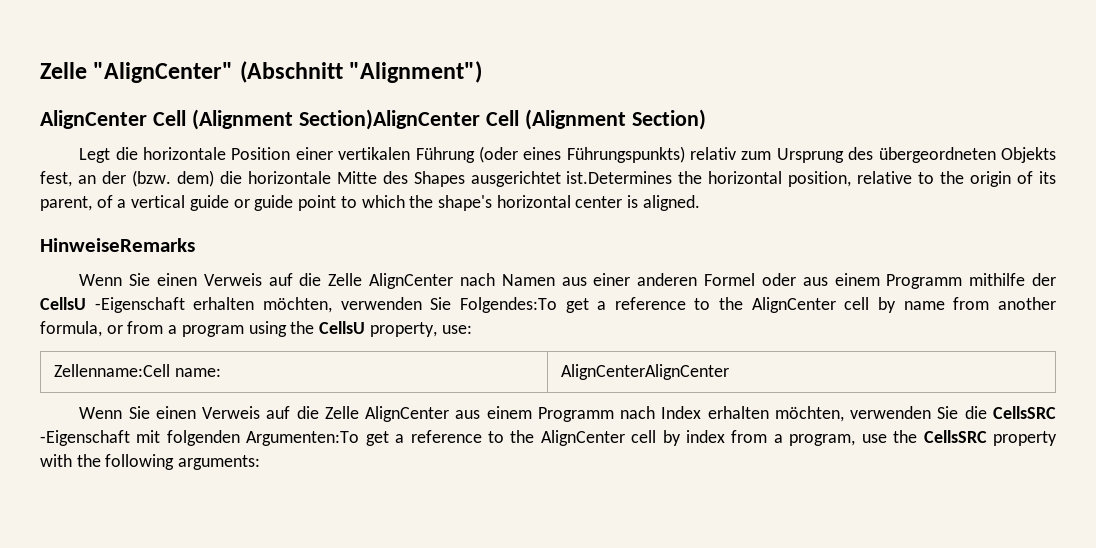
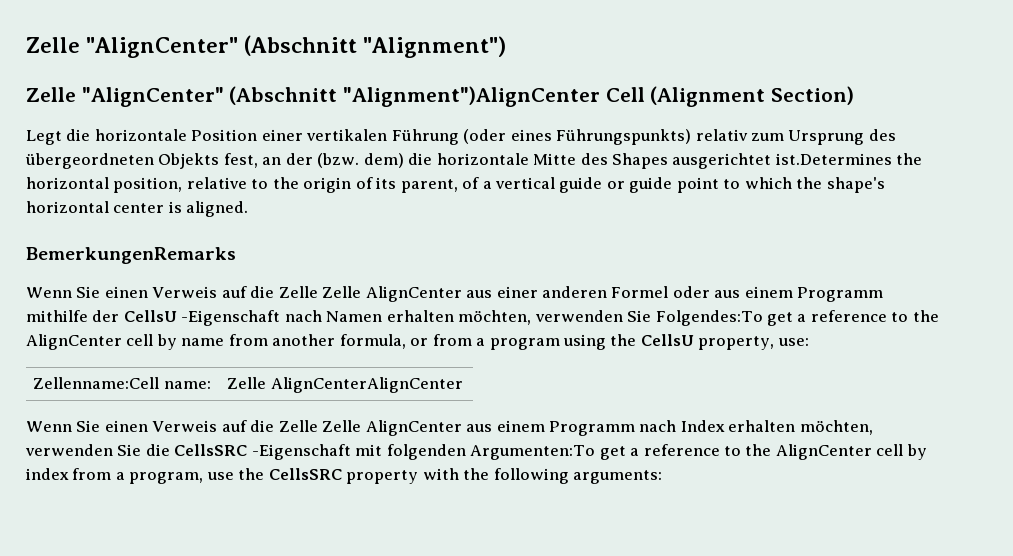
[40,109,480,130] AlignCenter Cell (Alignment Section)AlignCenter -> [26,86,600,107] Zelle "AlignCenter" (Abschnitt "Alignment")AlignCenter
[40,238,195,252] [79,273,555,289] HinweiseRemarks // Wenn Sie einen Verweis auf die Zelle AlignCenter nach Namen -> [26,247,236,264] [26,286,462,302] BemerkungenRemarks // Wenn Sie einen Verweis auf die Zelle Zelle AlignCenter
(185, 305) none -> [284,310,383,322] nach Namen
(221, 372) none -> [227,377,267,389] Zelle
(359, 412) none -> [322,420,362,432] Zelle

